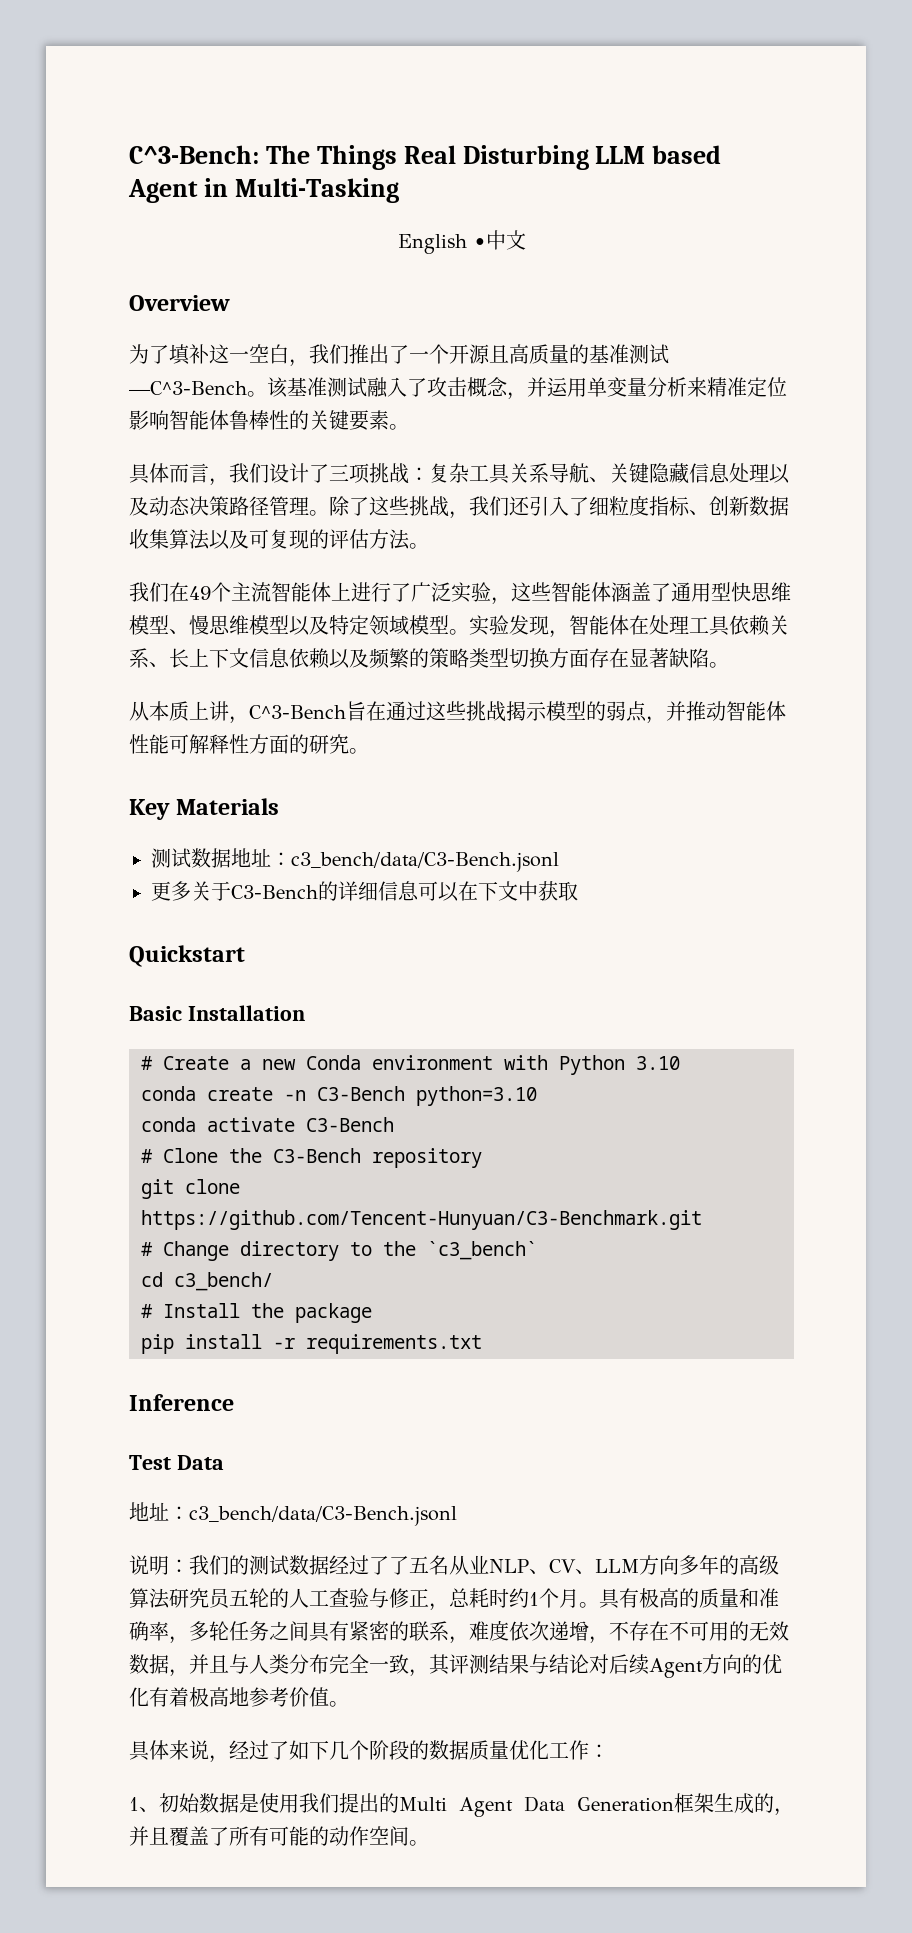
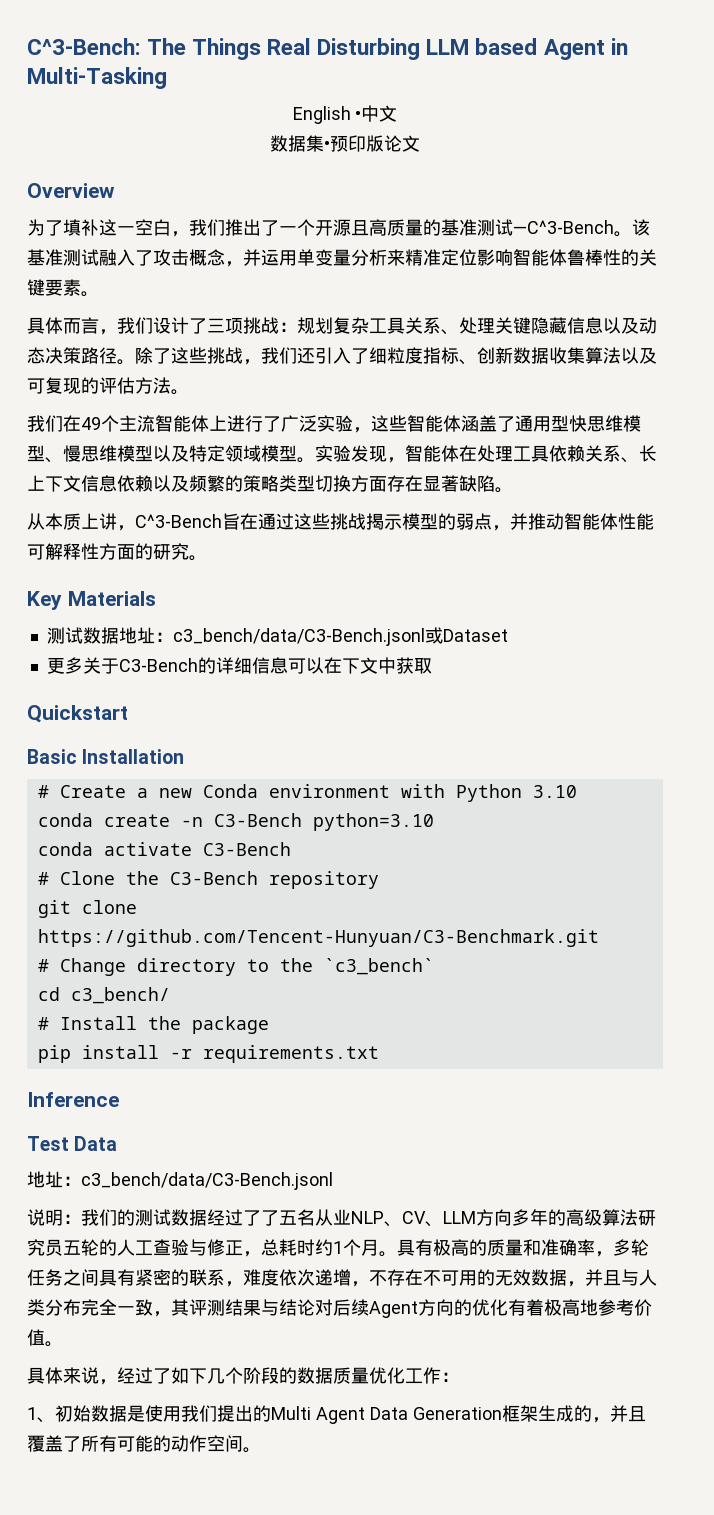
(526, 240) none -> [270,135,420,152] // 数据集•预印版论文
(429, 474) none -> [297,317,333,334] 规划
[549,463,609,483] 导航、 -> [441,317,495,335] 、处理
[729,463,769,483] 处理 -> (603, 325) none
[269,496,309,516] 管理 -> (117, 355) none
(559, 862) none -> [424,627,508,644] 或Dataset

